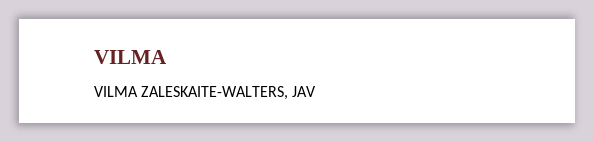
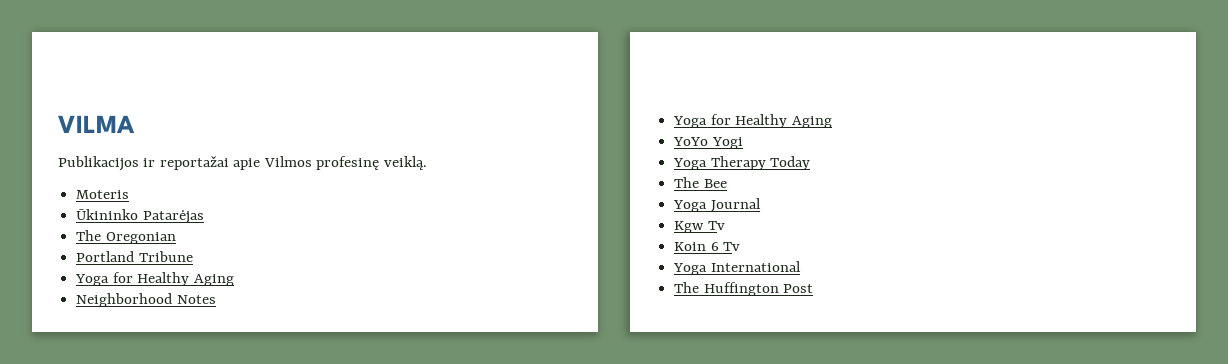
[94,86,317,100] VILMA ZALESKAITE-WALTERS, JAV -> [58,156,427,171] [76,190,130,199] [76,209,204,224] [76,230,176,244] [76,251,193,262] [75,272,234,286] [76,293,216,307] [673,114,832,128] [673,137,743,149] [673,156,811,170] [674,177,727,188] [673,198,761,212] [674,221,725,233] [674,242,741,251] [673,261,801,275] [674,282,814,296] Publikacijos ir reportažai apie Vilmos profesinę veiklą. // Moteris // Ūkininko Patarėjas // The Oregonian // Portland Tribune // Yoga for Healthy Aging // Neighborhood Notes // Yoga for Healthy Aging // YoYo Yogi // Yoga Therapy Today // The Bee // Yoga Journal // Kgw Tv // Koin 6 Tv // Yoga International // The Huffington Post

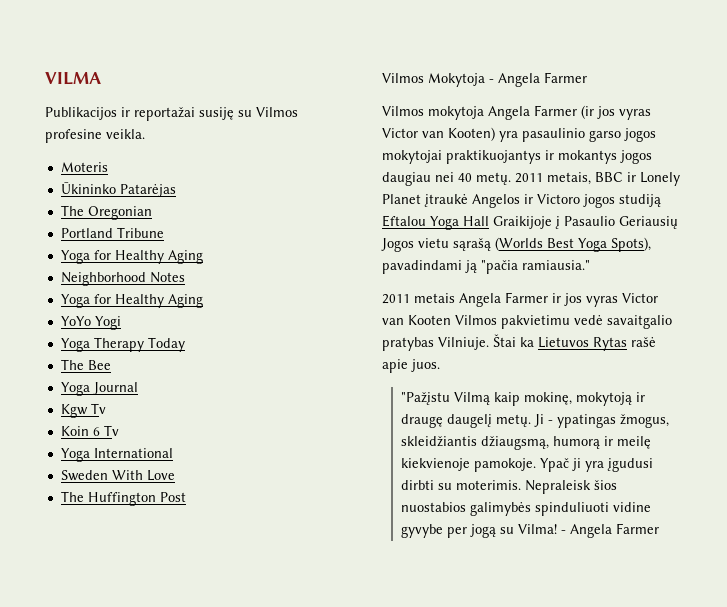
[233,156,427,170] apie Vilmos profesinę veiklą. -> [199,107,298,120] [45,129,145,143] susiję su Vilmos profesine veikla.
(801, 266) none -> [60,470,175,481] // Sweden With Love
(814, 288) none -> [382,72,587,87] [382,105,651,120] [382,127,656,142] [382,150,652,164] [382,172,680,186] [382,194,661,208] [382,215,678,230] [381,237,651,252] [382,260,590,274] [382,292,658,307] [382,315,672,329] [382,334,656,351] [382,359,440,373] [400,392,645,406] [400,414,669,428] [400,436,651,450] [400,458,653,472] [400,480,617,494] [400,502,651,516] [400,523,659,538] // Vilmos Mokytoja - Angela Farmer // Vilmos mokytoja Angela Farmer (ir jos vyras Victor van Kooten) yra pasaulinio garso jogos mokytojai praktikuojantys ir mokantys jogos daugiau nei 40 metų. 2011 metais, BBC ir Lonely Planet įtraukė Angelos ir Victoro jogos studiją Eftalou Yoga Hall Graikijoje į Pasaulio Geriausių Jogos vietu sąrašą (Worlds Best Yoga Spots), pavadindami ją "pačia ramiausia." // 2011 metais Angela Farmer ir jos vyras Victor van Kooten Vilmos pakvietimu vedė savaitgalio pratybas Vilniuje. Štai ka Lietuvos Rytas rašė apie juos. // "Pažįstu Vilmą kaip mokinę, mokytoją ir draugę daugelį metų. Ji - ypatingas žmogus, skleidžiantis džiaugsmą, humorą ir meilę kiekvienoje pamokoje. Ypač ji yra įgudusi dirbti su moterimis. Nepraleisk šios nuostabios galimybės spinduliuoti vidine gyvybe per jogą su Vilma! - Angela Farmer

